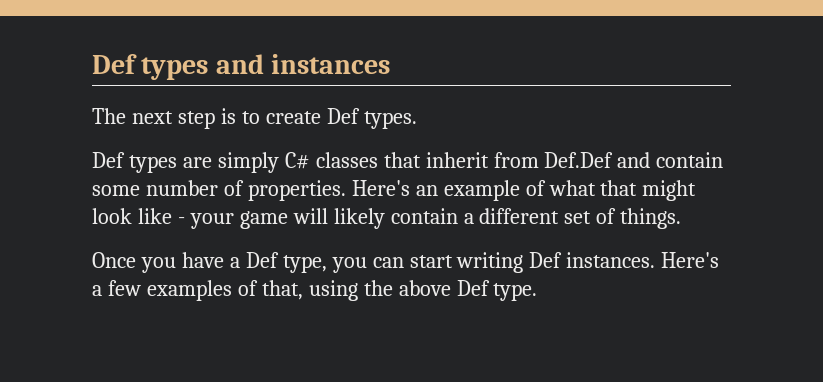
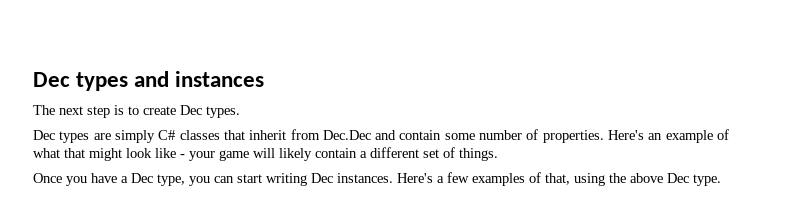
[92,54,137,74] Def -> [33,72,70,87] Dec
[326,108,360,124] Def -> [180,105,202,115] Dec
[92,152,125,168] Def -> [33,130,55,140] Dec
[544,152,614,168] Def.Def -> [322,130,371,140] Dec.Dec
[245,252,279,268] Def -> [131,173,153,183] Dec
[529,252,563,268] Def -> [311,173,333,183] Dec
[456,280,490,296] Def -> [667,173,689,183] Dec

